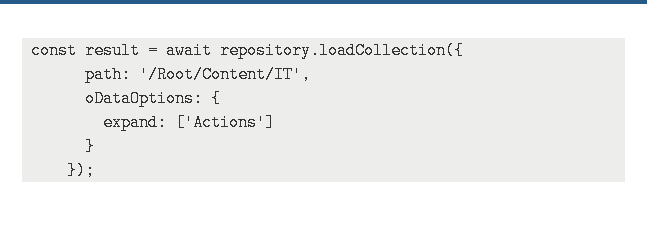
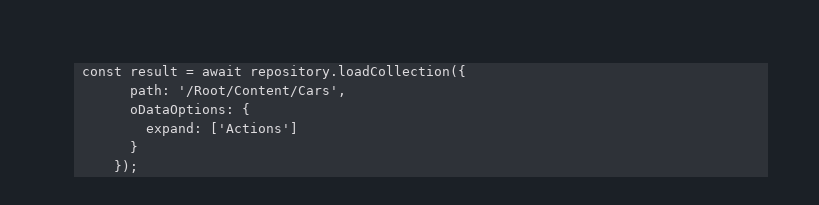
[139,66,312,83] '/Root/Content/IT', -> [178,86,347,97] '/Root/Content/Cars',

